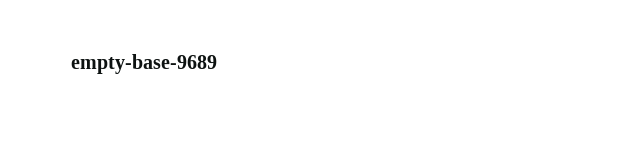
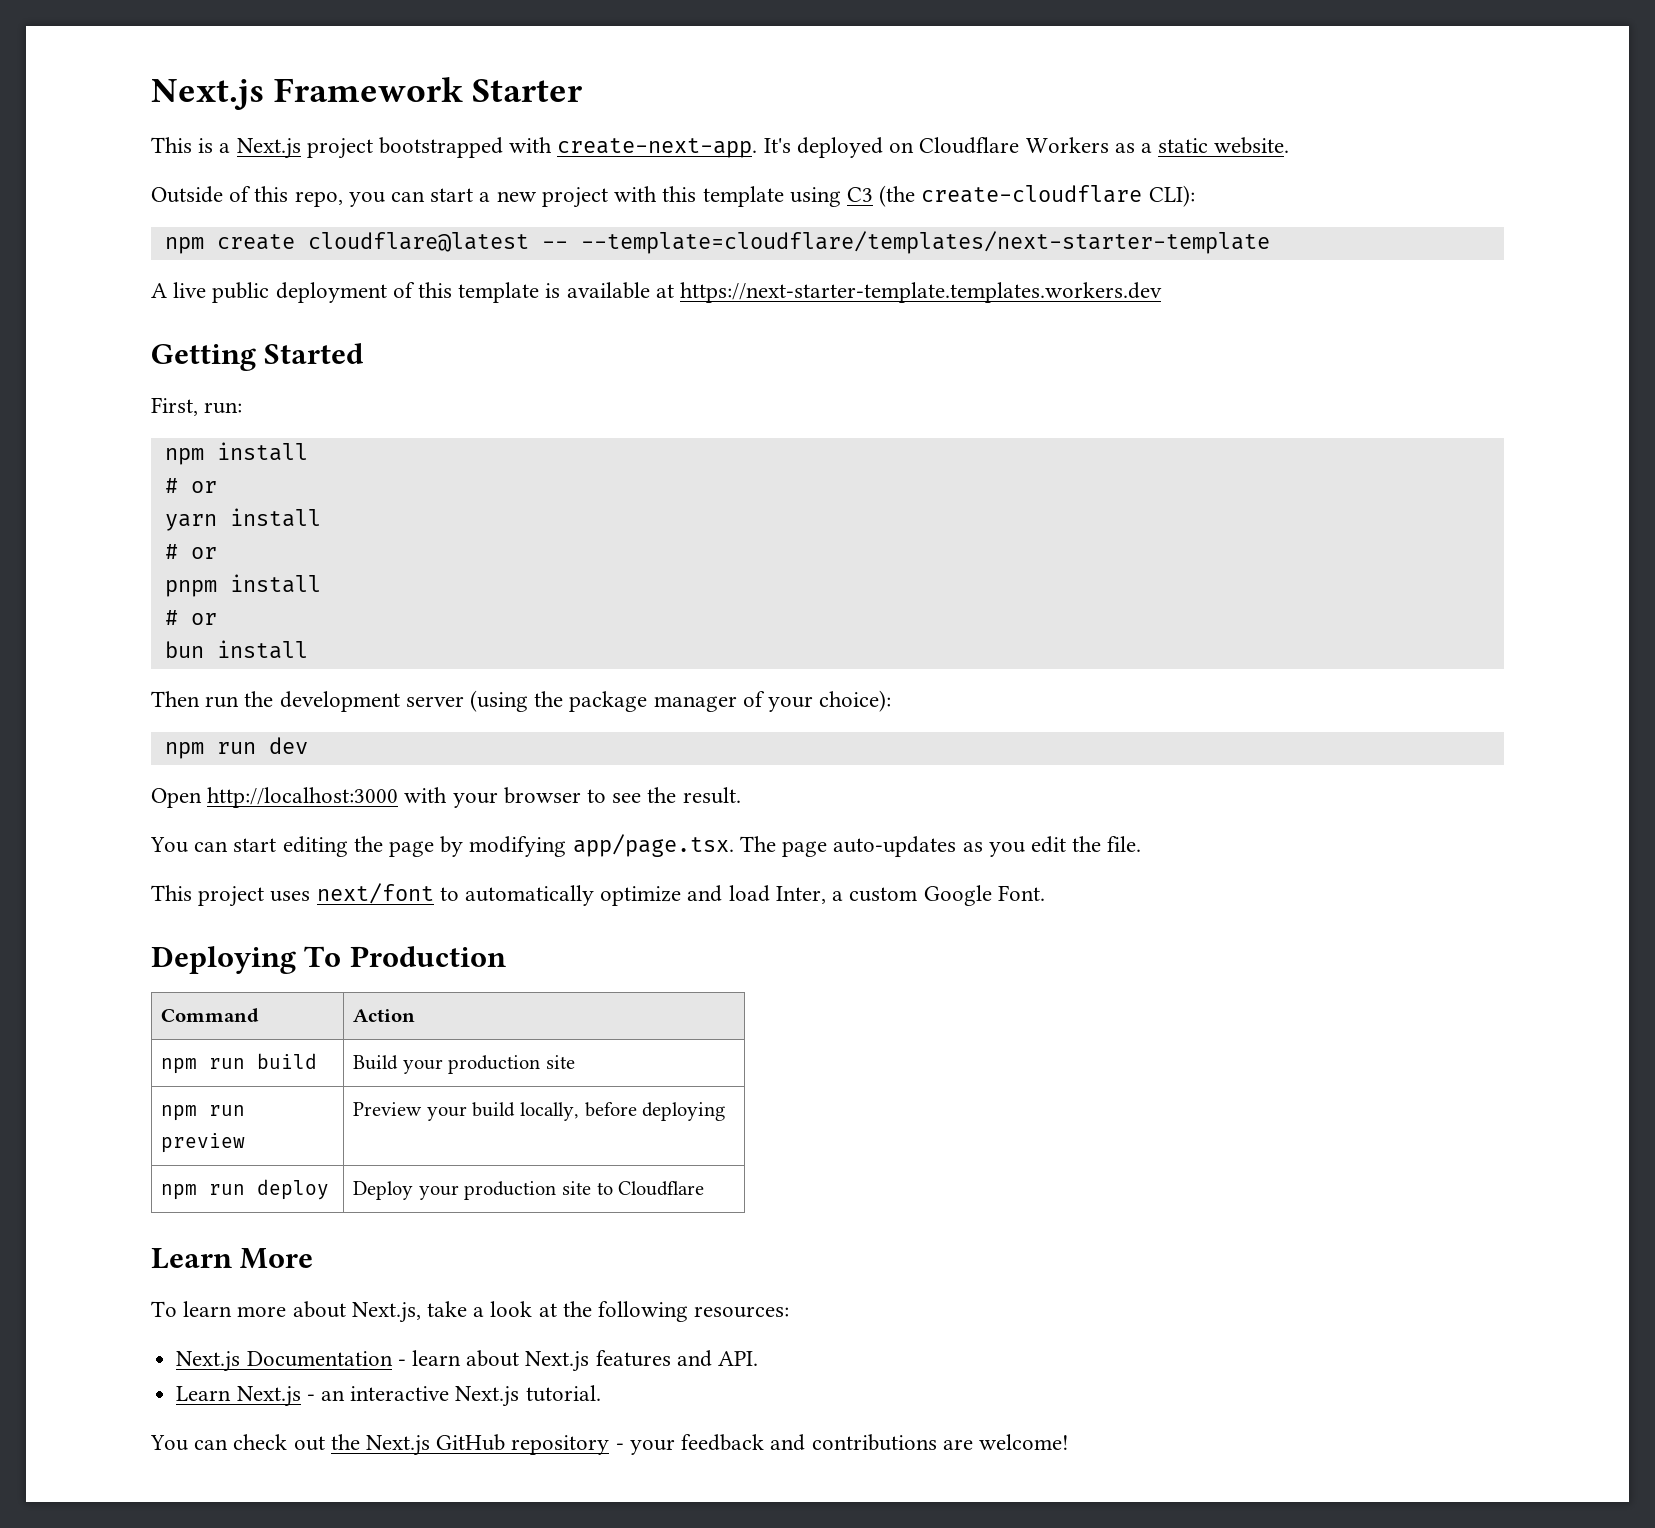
[71,54,217,74] empty-base-9689 -> [151,77,583,110] [151,137,1290,159] [151,185,1195,208] [164,231,1270,254] [151,282,1163,303] [151,343,365,371] [151,397,243,416] [164,442,308,465] [164,478,217,493] [164,508,321,531] [164,544,217,559] [164,574,321,597] [164,610,217,625] [164,640,308,659] [151,690,892,712] [164,737,308,759] [151,787,741,808] [150,834,1142,857] [151,883,1045,907] [151,946,506,974] [161,1008,260,1022] [353,1009,416,1022] [161,1053,318,1074] [353,1055,575,1074] [161,1105,246,1121] [161,1133,246,1153] [353,1102,726,1121] [161,1179,330,1200] [353,1181,705,1200] [151,1248,314,1269] [151,1301,790,1323] [176,1350,758,1372] [176,1385,601,1407] [150,1434,1069,1456] Next.js Framework Starter // This is a Next.js project bootstrapped with create-next-app. It's deployed on Cloudflare Workers as a static website. // Outside of this repo, you can start a new project with this template using C3 (the create-cloudflare CLI): // npm create cloudflare@latest -- --template=cloudflare/templates/next-starter-template // A live public deployment of this template is available at https://next-starter-template.templates.workers.dev // Getting Started // First, run: // npm install // # or // yarn install // # or // pnpm install // # or // bun install // Then run the development server (using the package manager of your choice): // npm run dev // Open http://localhost:3000 with your browser to see the result. // You can start editing the page by modifying app/page.tsx. The page auto-updates as you edit the file. // This project uses next/font to automatically optimize and load Inter, a custom Google Font. // Deploying To Production // Command | Action // npm run build | Build your production site // npm run preview | Preview your build locally, before deploying // npm run deploy | Deploy your production site to Cloudflare // Learn More // To learn more about Next.js, take a look at the following resources: // Next.js Documentation - learn about Next.js features and API. // Learn Next.js - an interactive Next.js tutorial. // You can check out the Next.js GitHub repository - your feedback and contributions are welcome!

